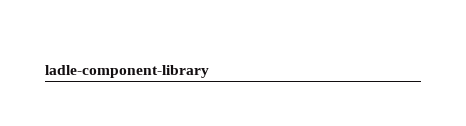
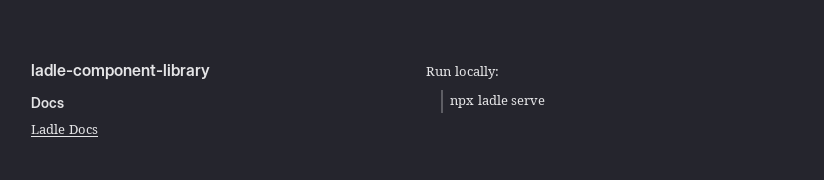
(209, 71) none -> [31,97,64,108] [31,124,98,134] [426,66,499,79] [450,95,546,108] // Docs // Ladle Docs // Run locally: // npx ladle serve

